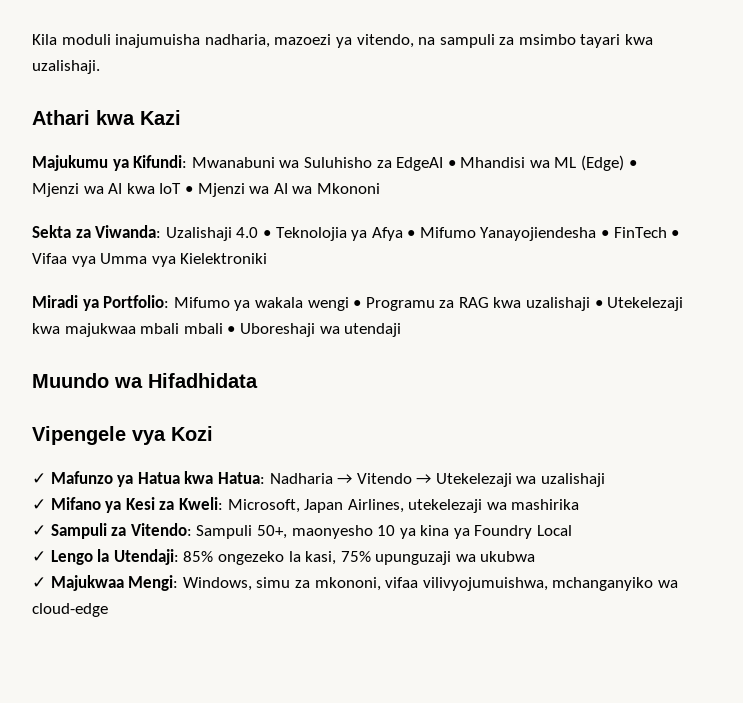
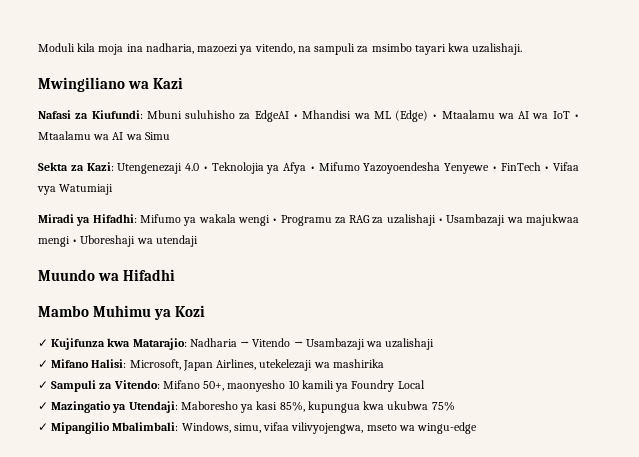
[32,34,201,48] Kila moduli inajumuisha -> [38,43,143,55] Moduli kila moja ina
[32,110,135,125] Athari kwa -> [38,77,150,92] Mwingiliano wa
[32,155,372,171] Majukumu ya Kifundi: Mwanabuni wa Suluhisho -> [38,110,236,119] Nafasi za Kiufundi: Mbuni suluhisho
[32,183,380,197] Mjenzi wa AI kwa IoT • Mjenzi wa AI wa Mkononi -> [441,110,579,119] [38,131,170,140] Mtaalamu wa AI wa IoT • Mtaalamu wa AI wa Simu
[95,225,232,241] Viwanda: Uzalishaji -> [86,162,183,174] Kazi: Utengenezaji
[480,227,597,241] Yanayojiendesha -> [363,162,489,174] Yazoyoendesha Yenyewe
[100,253,268,267] Umma vya Kielektroniki -> [59,184,114,195] Watumiaji
[103,295,170,308] Portfolio: -> [92,214,137,223] Hifadhi:
[493,297,522,308] kwa -> [372,217,384,224] za
[607,297,684,311] [32,323,223,337] Utekelezaji kwa majukwaa mbali mbali -> [446,214,579,226] [38,236,70,247] Usambazaji wa majukwaa mengi
[148,373,258,388] [32,426,213,445] [32,471,265,487] Hifadhidata // Vipengele vya Kozi // ✓ Mafunzo ya Hatua kwa Hatua: -> [123,269,176,281] [38,305,206,320] [38,338,187,350] Hifadhi // Mambo Muhimu ya Kozi // ✓ Kujifunza kwa Matarajio:
[435,473,512,487] Utekelezaji -> [305,338,365,350] Usambazaji
[105,497,223,513] ya Kesi za Kweli: -> [91,359,127,368] Halisi:
[196,525,253,539] Sampuli -> [162,380,200,389] Mifano
[399,525,450,539] ya kina -> [301,380,334,389] kamili
[50,549,536,565] [32,575,678,591] [32,603,108,617] Lengo la Utendaji: 85% ongezeko la kasi, 75% upunguzaji wa ukubwa // ✓ Majukwaa Mengi: Windows, simu za mkononi, vifaa vilivyojumuishwa, mchanganyiko wa cloud-edge -> [51,401,455,413] [38,422,478,434] Mazingatio ya Utendaji: Maboresho ya kasi 85%, kupungua kwa ukubwa 75% // ✓ Mipangilio Mbalimbali: Windows, simu, vifaa vilivyojengwa, mseto wa wingu-edge

